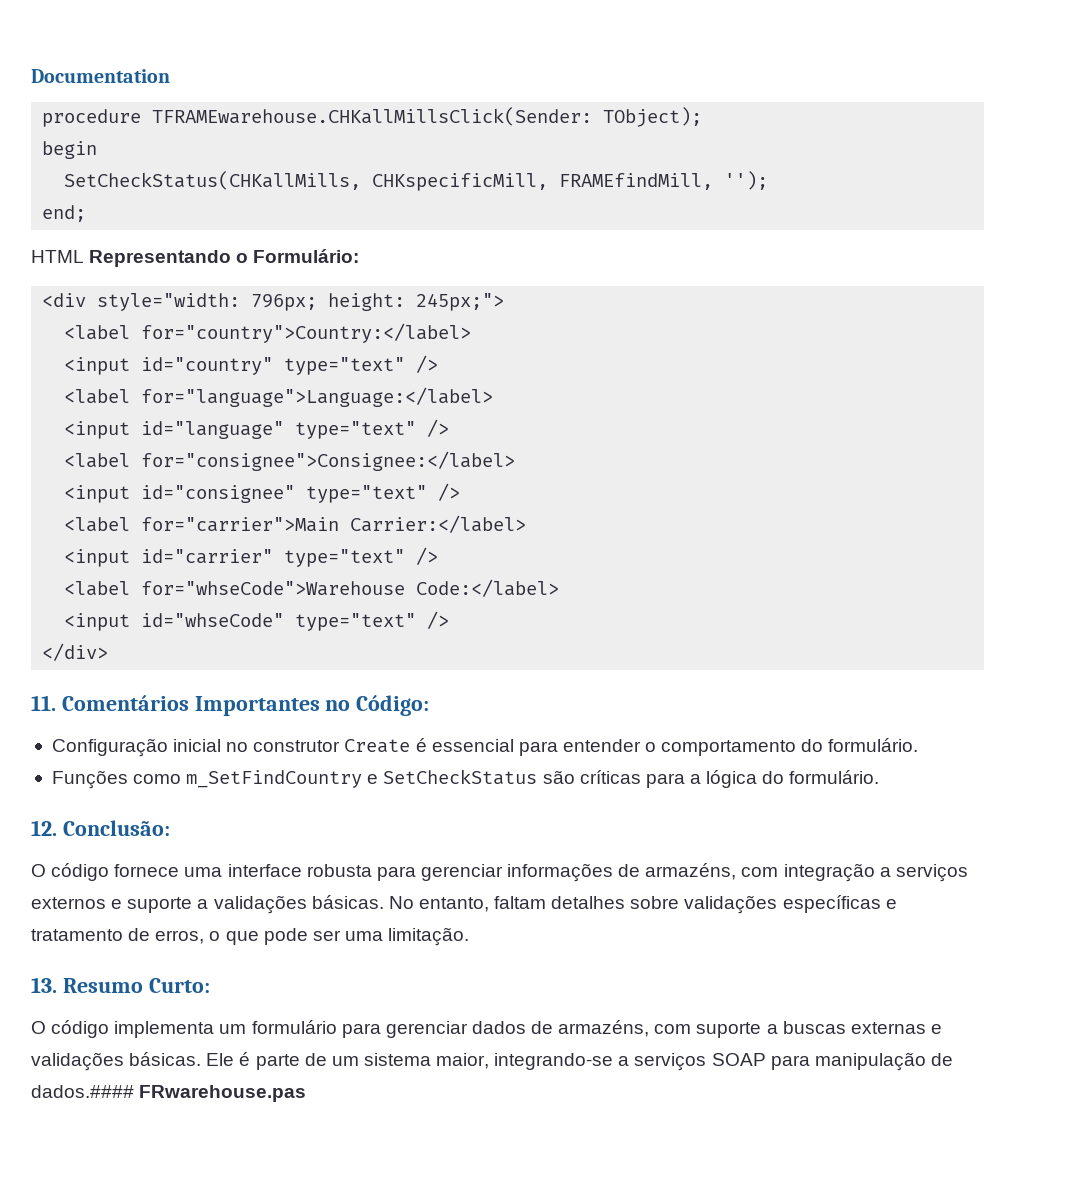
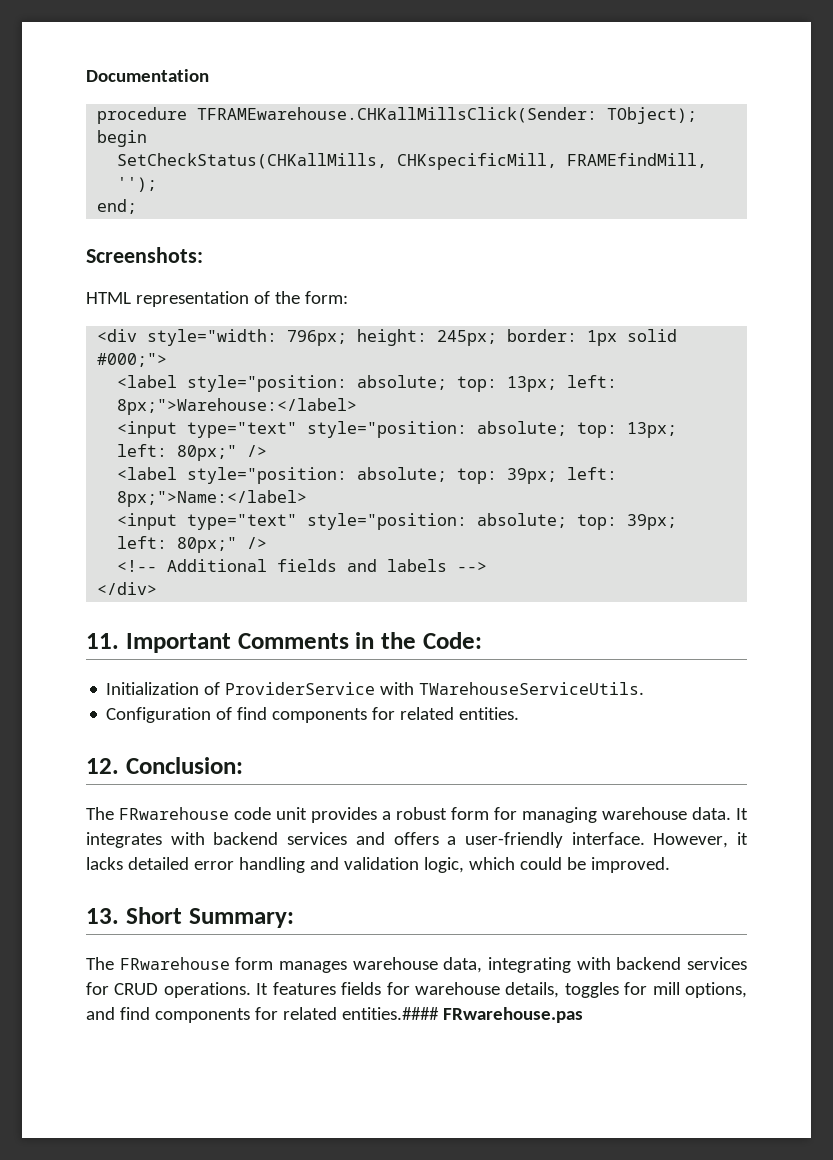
(87, 213) none -> [86,247,203,263] // Screenshots:
[89,249,360,267] Representando o Formulário: -> [135,291,348,307] representation of the form:
[416,293,505,311] [64,323,472,343] [64,355,439,375] [64,387,494,407] [64,419,450,439] [64,451,516,471] [64,483,461,503] [64,515,527,533] [64,547,439,567] [64,579,560,597] [64,611,450,631] [42,643,109,661] [31,695,430,716] [51,738,919,757] [51,769,880,789] [31,820,170,836] [31,863,968,882] [31,895,897,914] [31,927,470,946] [31,977,210,993] [31,1020,942,1038] [31,1052,953,1071] [31,1085,134,1098] 245px;"> // <label for="country">Country:</label> // <input id="country" type="text" /> // <label for="language">Language:</label> // <input id="language" type="text" /> // <label for="consignee">Consignee:</label> // <input id="consignee" type="text" /> // <label for="carrier">Main Carrier:</label> // <input id="carrier" type="text" /> // <label for="whseCode">Warehouse Code:</label> // <input id="whseCode" type="text" /> // </div> // 11. Comentários Importantes no Código: // Configuração inicial no construtor Create é essencial para entender o comportamento do formulário. // Funções como m_SetFindCountry e SetCheckStatus são críticas para a lógica do formulário. // 12. Conclusão: // O código fornece uma interface robusta para gerenciar informações de armazéns, com integração a serviços externos e suporte a validações básicas. No entanto, faltam detalhes sobre validações específicas e tratamento de erros, o que pode ser uma limitação. // 13. Resumo Curto: // O código implementa um formulário para gerenciar dados de armazéns, com suporte a buscas externas e validações básicas. Ele é parte de um sistema maior, integrando-se a serviços SOAP para manipulação de dados.#### -> [437,329,678,346] [97,353,168,367] [117,375,618,392] [117,398,358,415] [117,421,678,438] [117,444,268,461] [117,467,618,484] [117,490,308,507] [117,513,678,530] [117,536,268,553] [117,559,488,572] [97,582,158,595] [86,632,482,653] [106,682,645,695] [106,707,520,723] [86,757,243,774] [86,807,748,823] [86,832,748,848] [86,857,670,873] [86,907,294,928] [86,957,747,973] [86,982,747,998] [86,1007,439,1023] 245px; border: 1px solid #000;"> // <label style="position: absolute; top: 13px; left: 8px;">Warehouse:</label> // <input type="text" style="position: absolute; top: 13px; left: 80px;" /> // <label style="position: absolute; top: 39px; left: 8px;">Name:</label> // <input type="text" style="position: absolute; top: 39px; left: 80px;" /> // <!-- Additional fields and labels --> // </div> // 11. Important Comments in the Code: // Initialization of ProviderService with TWarehouseServiceUtils. // Configuration of find components for related entities. // 12. Conclusion: // The FRwarehouse code unit provides a robust form for managing warehouse data. It integrates with backend services and offers a user-friendly interface. However, it lacks detailed error handling and validation logic, which could be improved. // 13. Short Summary: // The FRwarehouse form manages warehouse data, integrating with backend services for CRUD operations. It features fields for warehouse details, toggles for mill options, and find components for related entities.####

